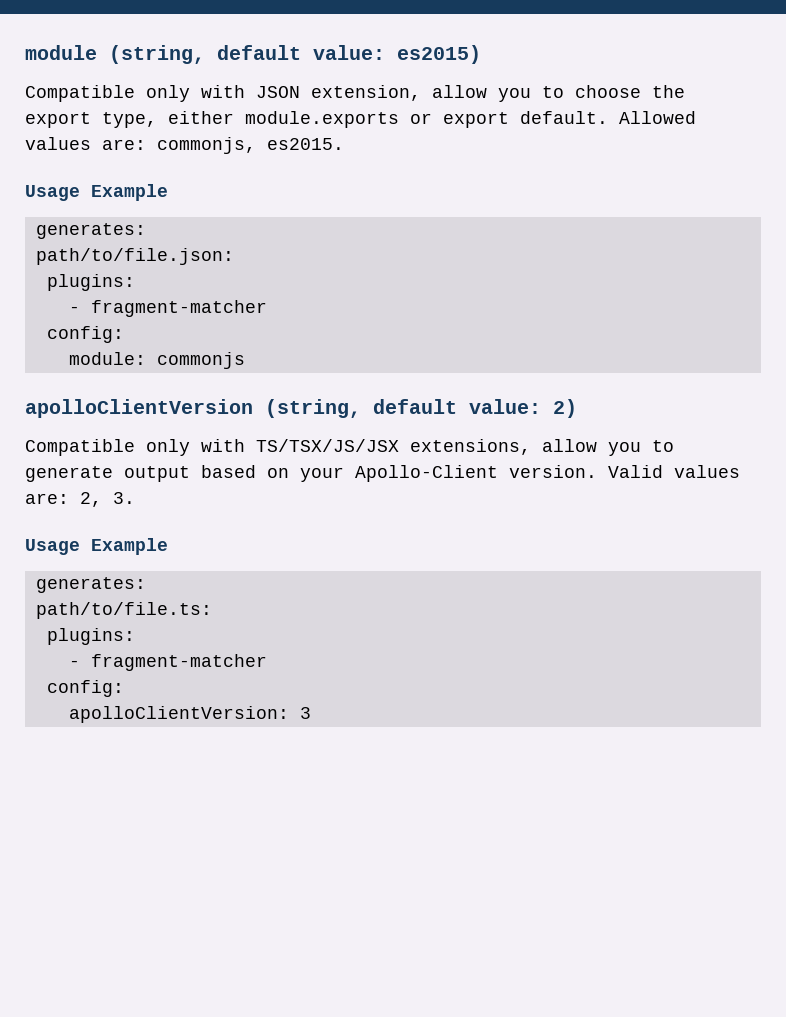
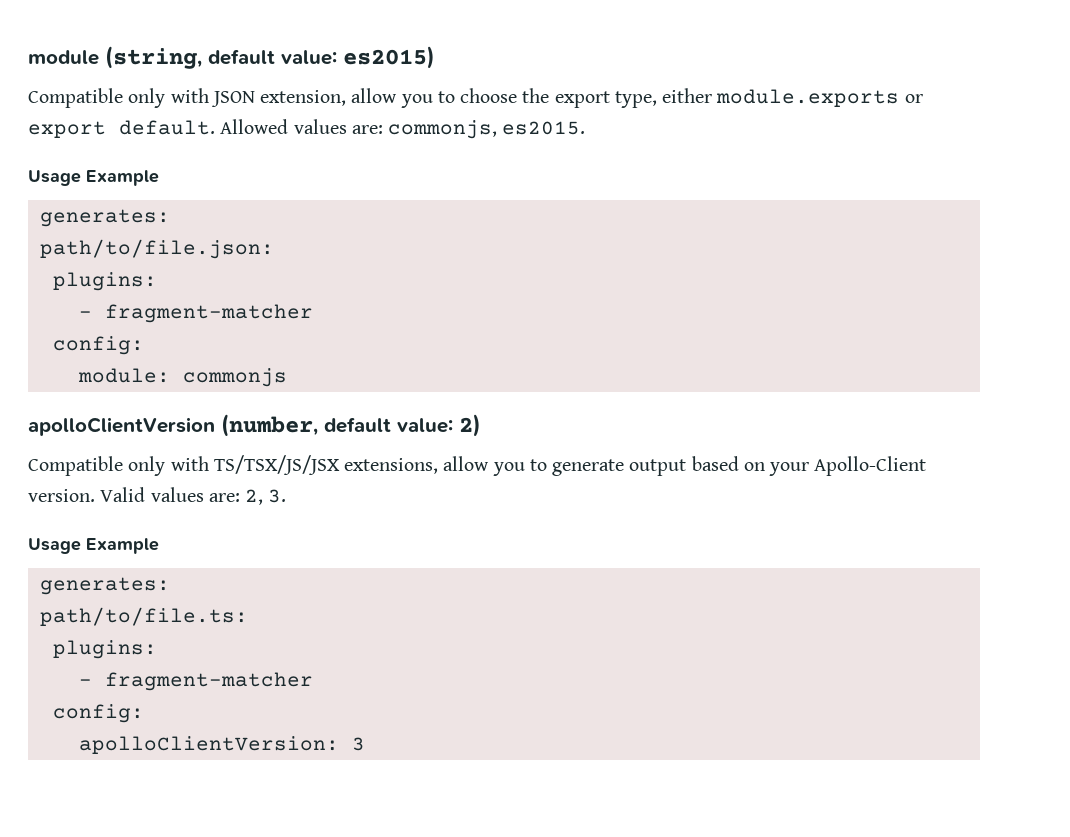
[265,399,361,418] (string, -> [221,414,318,437] (number,

